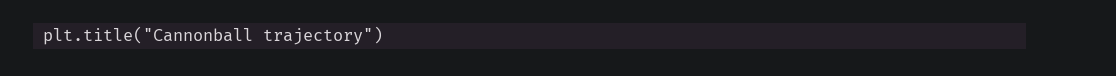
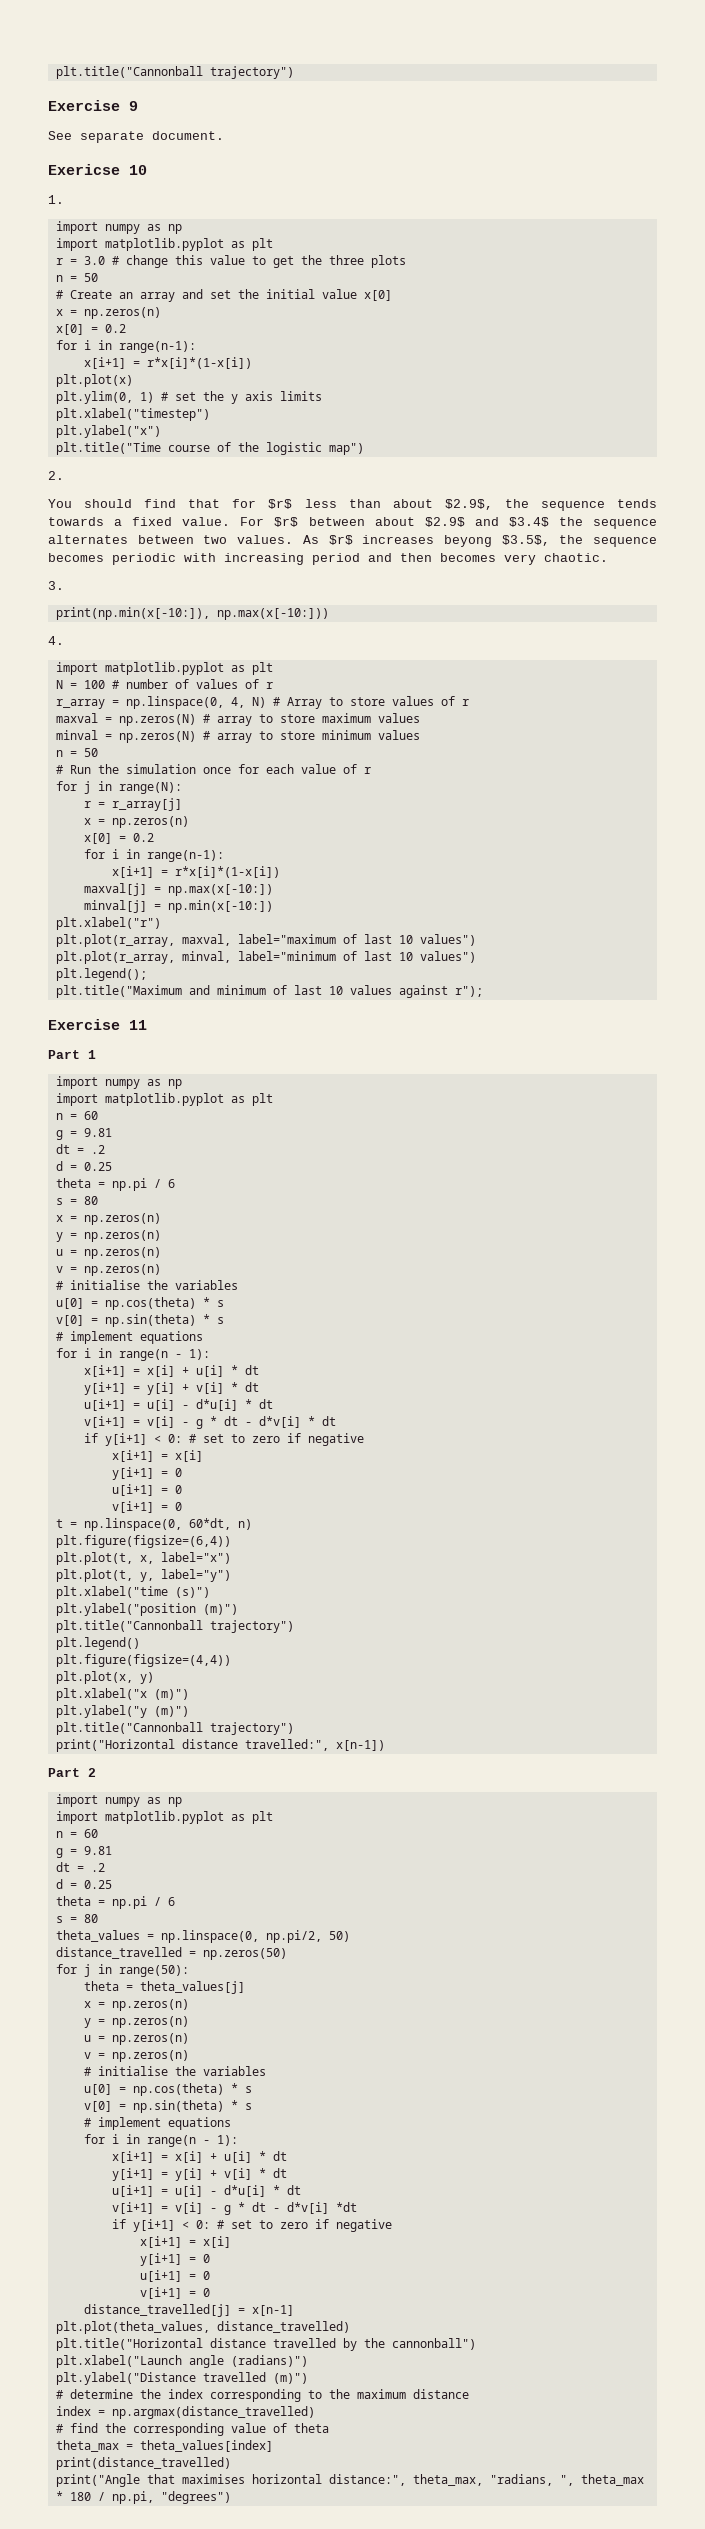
[43,26,384,45] plt.title("Cannonball trajectory") -> [55,66,294,79] [48,100,138,111] [48,131,224,143] [48,164,147,175] [48,195,64,204] [55,221,182,234] [55,238,273,251] [55,255,406,268] [55,273,98,282] [55,289,392,302] [55,307,161,319] [55,324,126,335] [55,340,196,353] [83,357,252,369] [55,374,133,387] [55,391,322,404] [55,408,210,421] [55,425,161,438] [55,442,364,455] [48,471,64,480] [48,499,657,511] [48,517,657,529] [48,535,657,547] [48,553,608,565] [48,581,64,590] [55,607,329,620] [48,636,64,645] [55,662,273,675] [55,679,273,689] [55,696,469,709] [55,713,420,726] [55,730,420,743] [55,748,98,757] [55,764,371,774] [55,781,182,794] [83,798,182,811] [83,816,189,828] [83,833,154,844] [83,849,224,862] [111,866,280,878] [83,883,273,896] [83,900,273,913] [55,917,161,930] [55,934,476,947] [55,951,476,964] [55,968,147,981] [55,985,483,998] [48,1019,147,1030] [48,1050,96,1059] [55,1076,182,1089] [55,1093,273,1106] [55,1111,98,1120] [55,1128,112,1140] [55,1144,105,1154] [55,1161,112,1171] [55,1178,175,1191] [55,1196,98,1205] [55,1213,161,1225] [55,1230,161,1242] [55,1247,161,1259] [55,1264,161,1276] [55,1280,238,1290] [55,1297,224,1310] [55,1314,224,1327] [55,1331,203,1344] [55,1348,210,1361] [83,1365,259,1377] [83,1382,259,1395] [83,1399,273,1411] [83,1416,336,1429] [83,1433,364,1446] [111,1450,203,1462] [111,1467,182,1480] [111,1484,182,1496] [111,1501,182,1513] [55,1518,252,1531] [55,1535,231,1548] [55,1552,231,1565] [55,1569,231,1582] [55,1586,210,1599] [55,1603,238,1616] [55,1620,294,1633] [55,1637,140,1650] [55,1654,231,1667] [55,1671,154,1684] [55,1688,189,1701] [55,1705,189,1718] [55,1722,294,1735] [55,1739,385,1752] [48,1768,96,1777] [55,1794,182,1807] [55,1811,273,1824] [55,1829,98,1838] [55,1846,112,1858] [55,1862,105,1872] [55,1879,112,1889] [55,1896,175,1909] [55,1914,98,1923] [55,1930,350,1943] [55,1947,287,1960] [55,1964,189,1977] [83,1981,245,1994] [83,1999,189,2011] [83,2016,189,2028] [83,2033,189,2045] [83,2050,189,2062] [83,2066,266,2076] [83,2083,252,2096] [83,2100,252,2113] [83,2117,231,2130] [83,2134,238,2147] [111,2151,287,2163] [111,2168,287,2181] [111,2185,301,2197] [111,2202,357,2215] [111,2219,392,2232] [139,2236,231,2248] [139,2253,210,2266] [139,2270,210,2282] [139,2287,210,2299] [83,2304,294,2317] [55,2321,350,2334] [55,2338,476,2351] [55,2355,308,2368] [55,2372,308,2385] [55,2389,469,2402] [55,2406,315,2419] [55,2423,329,2436] [55,2440,273,2452] [55,2457,231,2470] [55,2474,644,2487] [55,2491,231,2504] plt.title("Cannonball trajectory") // Exercise 9 // See separate document. // Exericse 10 // 1. // import numpy as np // import matplotlib.pyplot as plt // r = 3.0 # change this value to get the three plots // n = 50 // # Create an array and set the initial value x[0] // x = np.zeros(n) // x[0] = 0.2 // for i in range(n-1): // x[i+1] = r*x[i]*(1-x[i]) // plt.plot(x) // plt.ylim(0, 1) # set the y axis limits // plt.xlabel("timestep") // plt.ylabel("x") // plt.title("Time course of the logistic map") // 2. // You should find that for $r$ less than about $2.9$, the sequence tends towards a fixed value. For $r$ between about $2.9$ and $3.4$ the sequence alternates between two values. As $r$ increases beyong $3.5$, the sequence becomes periodic with increasing period and then becomes very chaotic. // 3. // print(np.min(x[-10:]), np.max(x[-10:])) // 4. // import matplotlib.pyplot as plt // N = 100 # number of values of r // r_array = np.linspace(0, 4, N) # Array to store values of r // maxval = np.zeros(N) # array to store maximum values // minval = np.zeros(N) # array to store minimum values // n = 50 // # Run the simulation once for each value of r // for j in range(N): // r = r_array[j] // x = np.zeros(n) // x[0] = 0.2 // for i in range(n-1): // x[i+1] = r*x[i]*(1-x[i]) // maxval[j] = np.max(x[-10:]) // minval[j] = np.min(x[-10:]) // plt.xlabel("r") // plt.plot(r_array, maxval, label="maximum of last 10 values") // plt.plot(r_array, minval, label="minimum of last 10 values") // plt.legend(); // plt.title("Maximum and minimum of last 10 values against r"); // Exercise 11 // Part 1 // import numpy as np // import matplotlib.pyplot as plt // n = 60 // g = 9.81 // dt = .2 // d = 0.25 // theta = np.pi / 6 // s = 80 // x = np.zeros(n) // y = np.zeros(n) // u = np.zeros(n) // v = np.zeros(n) // # initialise the variables // u[0] = np.cos(theta) * s // v[0] = np.sin(theta) * s // # implement equations // for i in range(n - 1): // x[i+1] = x[i] + u[i] * dt // y[i+1] = y[i] + v[i] * dt // u[i+1] = u[i] - d*u[i] * dt // v[i+1] = v[i] - g * dt - d*v[i] * dt // if y[i+1] < 0: # set to zero if negative // x[i+1] = x[i] // y[i+1] = 0 // u[i+1] = 0 // v[i+1] = 0 // t = np.linspace(0, 60*dt, n) // plt.figure(figsize=(6,4)) // plt.plot(t, x, label="x") // plt.plot(t, y, label="y") // plt.xlabel("time (s)") // plt.ylabel("position (m)") // plt.title("Cannonball trajectory") // plt.legend() // plt.figure(figsize=(4,4)) // plt.plot(x, y) // plt.xlabel("x (m)") // plt.ylabel("y (m)") // plt.title("Cannonball trajectory") // print("Horizontal distance travelled:", x[n-1]) // Part 2 // import numpy as np // import matplotlib.pyplot as plt // n = 60 // g = 9.81 // dt = .2 // d = 0.25 // theta = np.pi / 6 // s = 80 // theta_values = np.linspace(0, np.pi/2, 50) // distance_travelled = np.zeros(50) // for j in range(50): // theta = theta_values[j] // x = np.zeros(n) // y = np.zeros(n) // u = np.zeros(n) // v = np.zeros(n) // # initialise the variables // u[0] = np.cos(theta) * s // v[0] = np.sin(theta) * s // # implement equations // for i in range(n - 1): // x[i+1] = x[i] + u[i] * dt // y[i+1] = y[i] + v[i] * dt // u[i+1] = u[i] - d*u[i] * dt // v[i+1] = v[i] - g * dt - d*v[i] *dt // if y[i+1] < 0: # set to zero if negative // x[i+1] = x[i] // y[i+1] = 0 // u[i+1] = 0 // v[i+1] = 0 // distance_travelled[j] = x[n-1] // plt.plot(theta_values, distance_travelled) // plt.title("Horizontal distance travelled by the cannonball") // plt.xlabel("Launch angle (radians)") // plt.ylabel("Distance travelled (m)") // # determine the index corresponding to the maximum distance // index = np.argmax(distance_travelled) // # find the corresponding value of theta // theta_max = theta_values[index] // print(distance_travelled) // print("Angle that maximises horizontal distance:", theta_max, "radians, ", theta_max * 180 / np.pi, "degrees")

